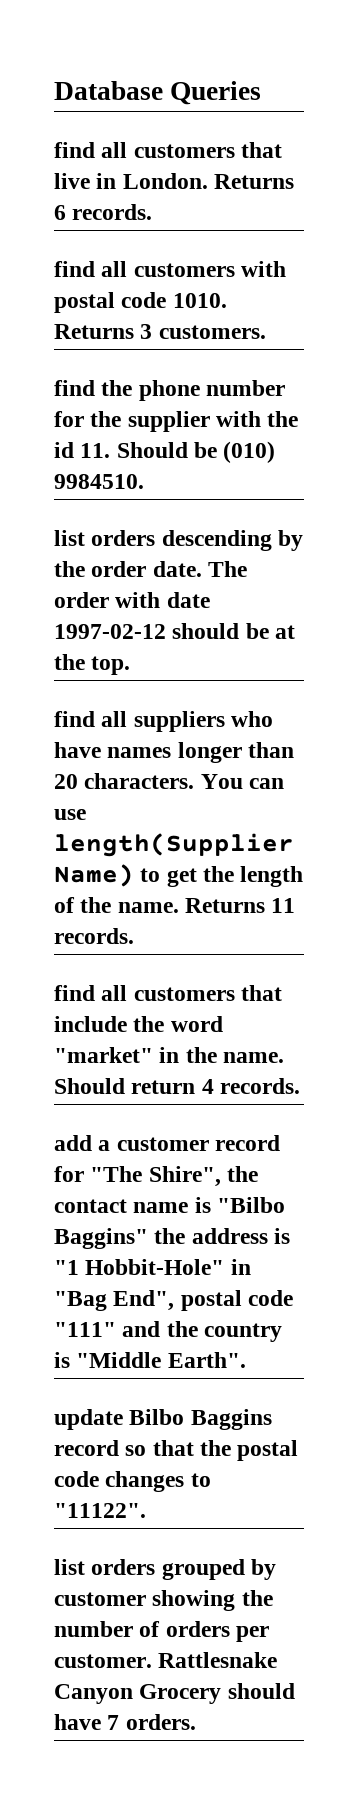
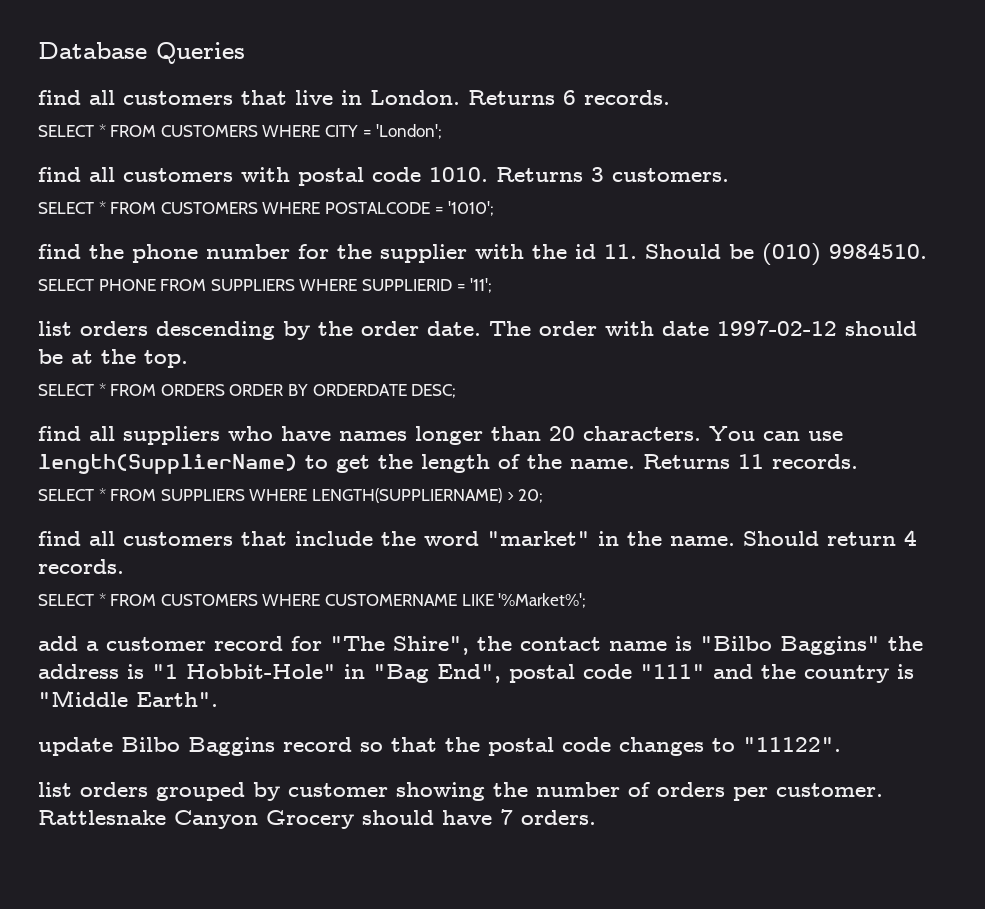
(153, 212) none -> [38,124,443,139] // SELECT * FROM CUSTOMERS WHERE CITY = 'London';
(266, 332) none -> [38,201,495,216] // SELECT * FROM CUSTOMERS WHERE POSTALCODE = '1010';
(144, 481) none -> [38,278,493,293] // SELECT PHONE FROM SUPPLIERS WHERE SUPPLIERID = '11';
(131, 665) none -> [38,383,457,398] // SELECT * FROM ORDERS ORDER BY ORDERDATE DESC;
(134, 936) none -> [38,488,544,503] // SELECT * FROM SUPPLIERS WHERE LENGTH(SUPPLIERNAME) > 20;
(301, 1086) none -> [38,593,587,608] // SELECT * FROM CUSTOMERS WHERE CUSTOMERNAME LIKE '%Market%';

